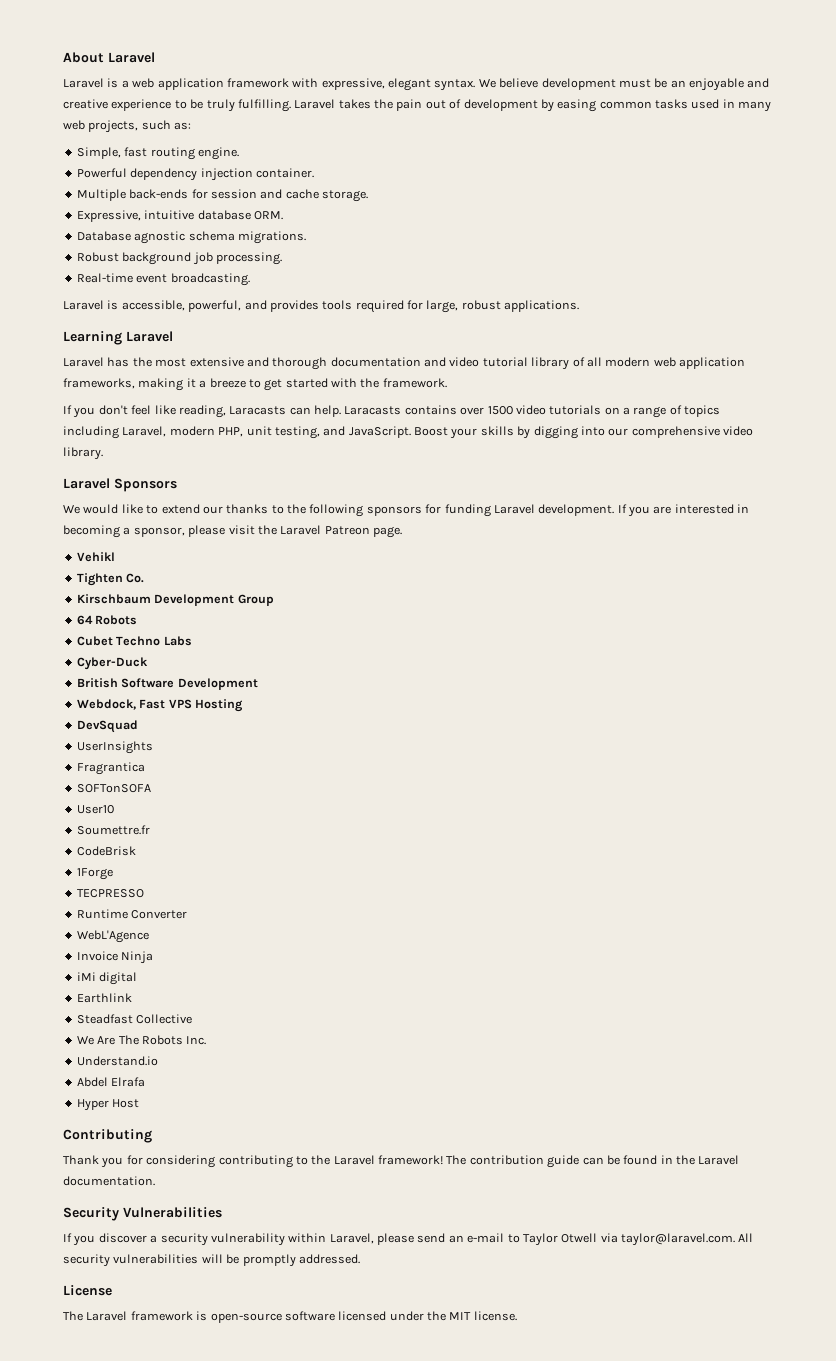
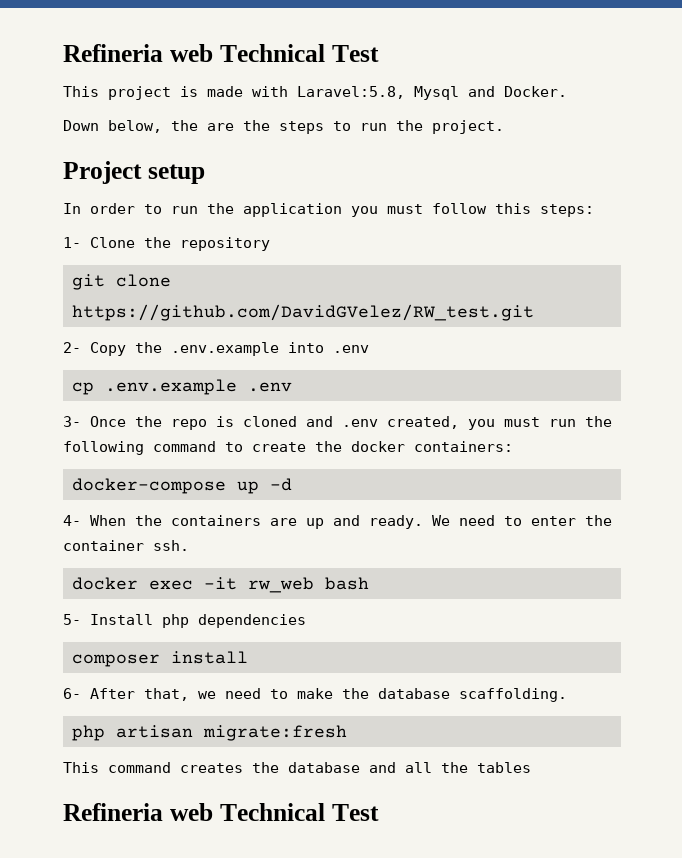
[63,52,155,63] [63,78,770,91] [63,99,772,112] [63,120,192,133] [76,147,239,160] [76,168,314,181] [76,189,368,202] [76,210,283,222] [76,231,306,244] [76,252,282,265] [76,273,250,286] [63,300,580,313] [63,331,173,345] [63,357,745,370] [63,378,447,391] [63,405,721,418] [63,426,753,439] [63,447,103,460] [63,478,177,492] [63,504,750,517] [63,525,402,538] [76,552,115,562] [76,573,145,586] [76,594,274,606] [76,615,138,625] [76,636,192,646] [76,657,148,670] [76,678,258,690] [76,699,243,712] [76,720,138,733] [76,741,153,754] [76,762,145,775] [76,784,151,793] [76,805,114,814] [76,825,150,835] [76,846,136,856] [76,868,113,880] [76,889,144,898] [76,909,188,919] [76,930,149,943] [76,951,154,964] [76,972,138,985] [76,993,132,1003] [76,1014,193,1024] [76,1035,207,1045] [76,1056,158,1066] [76,1077,146,1087] [76,1099,140,1111] [63,1129,152,1143] [63,1155,740,1168] [63,1176,155,1186] [63,1207,222,1221] [63,1233,754,1246] [63,1254,360,1267] [63,1285,112,1296] [63,1311,517,1323] About Laravel // Laravel is a web application framework with expressive, elegant syntax. We believe development must be an enjoyable and creative experience to be truly fulfilling. Laravel takes the pain out of development by easing common tasks used in many web projects, such as: // Simple, fast routing engine. // Powerful dependency injection container. // Multiple back-ends for session and cache storage. // Expressive, intuitive database ORM. // Database agnostic schema migrations. // Robust background job processing. // Real-time event broadcasting. // Laravel is accessible, powerful, and provides tools required for large, robust applications. // Learning Laravel // Laravel has the most extensive and thorough documentation and video tutorial library of all modern web application frameworks, making it a breeze to get started with the framework. // If you don't feel like reading, Laracasts can help. Laracasts contains over 1500 video tutorials on a range of topics including Laravel, modern PHP, unit testing, and JavaScript. Boost your skills by digging into our comprehensive video library. // Laravel Sponsors // We would like to extend our thanks to the following sponsors for funding Laravel development. If you are interested in becoming a sponsor, please visit the Laravel Patreon page. // Vehikl // Tighten Co. // Kirschbaum Development Group // 64 Robots // Cubet Techno Labs // Cyber-Duck // British Software Development // Webdock, Fast VPS Hosting // DevSquad // UserInsights // Fragrantica // SOFTonSOFA // User10 // Soumettre.fr // CodeBrisk // 1Forge // TECPRESSO // Runtime Converter // WebL'Agence // Invoice Ninja // iMi digital // Earthlink // Steadfast Collective // We Are The Robots Inc. // Understand.io // Abdel Elrafa // Hyper Host // Contributing // Thank you for considering contributing to the Laravel framework! The contribution guide can be found in the Laravel documentation. // Security Vulnerabilities // If you discover a security vulnerability within Laravel, please send an e-mail to Taylor Otwell via taylor@laravel.com. All security vulnerabilities will be promptly addressed. // License // The Laravel framework is open-source software licensed under the MIT license. -> [63,44,379,62] [63,86,567,100] [63,120,504,134] [63,161,205,184] [63,203,594,217] [63,237,270,251] [71,274,171,290] [71,304,534,321] [63,342,369,356] [71,379,292,395] [63,416,612,430] [63,441,513,455] [71,478,292,494] [63,515,612,529] [63,540,189,551] [71,577,369,593] [63,614,306,628] [71,651,248,667] [63,688,567,702] [71,725,347,741] [63,762,531,773] [63,803,379,821] Refineria web Technical Test // This project is made with Laravel:5.8, Mysql and Docker. // Down below, the are the steps to run the project. // Project setup // In order to run the application you must follow this steps: // 1- Clone the repository // git clone https://github.com/DavidGVelez/RW_test.git // 2- Copy the .env.example into .env // cp .env.example .env // 3- Once the repo is cloned and .env created, you must run the following command to create the docker containers: // docker-compose up -d // 4- When the containers are up and ready. We need to enter the container ssh. // docker exec -it rw_web bash // 5- Install php dependencies // composer install // 6- After that, we need to make the database scaffolding. // php artisan migrate:fresh // This command creates the database and all the tables // Refineria web Technical Test

